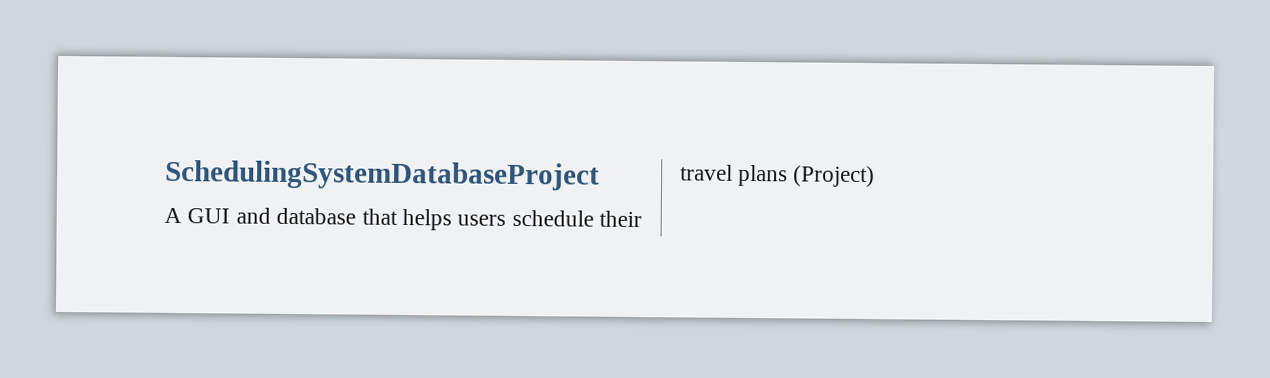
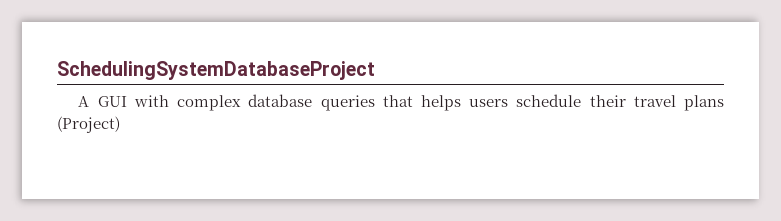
[235,207,357,225] and database -> [133,94,375,111] with complex database queries

